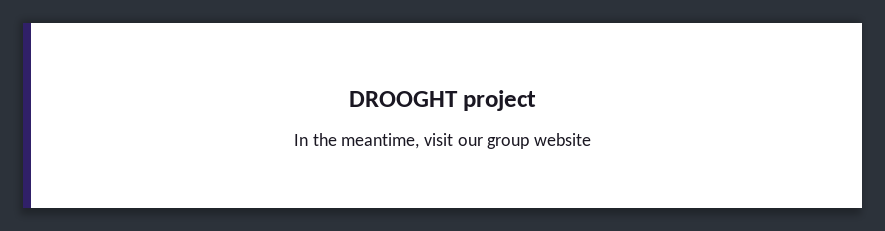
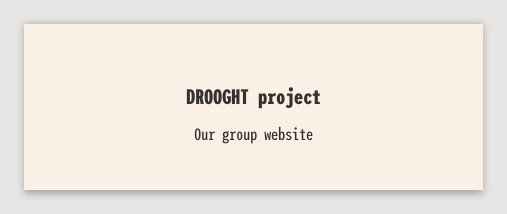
[293,133,483,149] In the meantime, visit our -> [194,128,216,141] Our

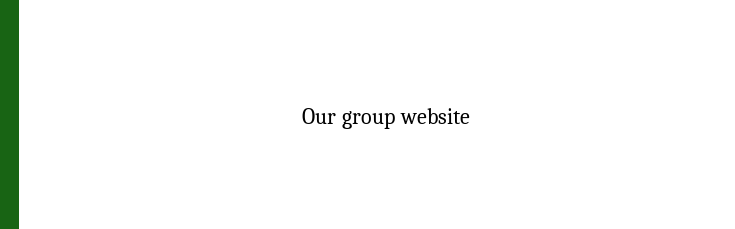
[186,87,321,109] DROOGHT project // -> (302, 116) none

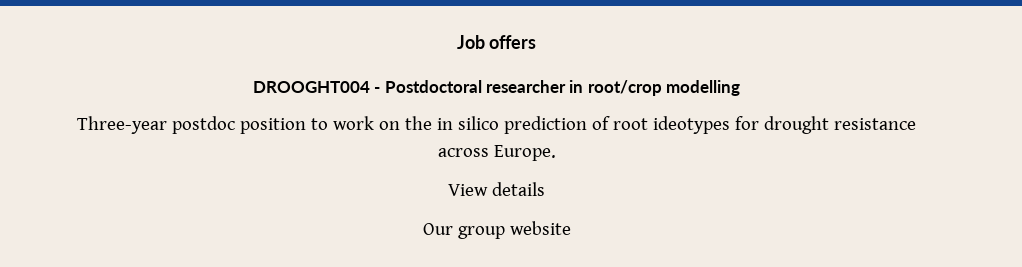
(302, 116) none -> [456,35,537,49] [252,80,741,96] [77,116,916,134] [437,145,556,161] [448,182,545,196] Job offers // DROOGHT004 - Postdoctoral researcher in root/crop modelling // Three-year postdoc position to work on the in silico prediction of root ideotypes for drought resistance across Europe. // View details //

